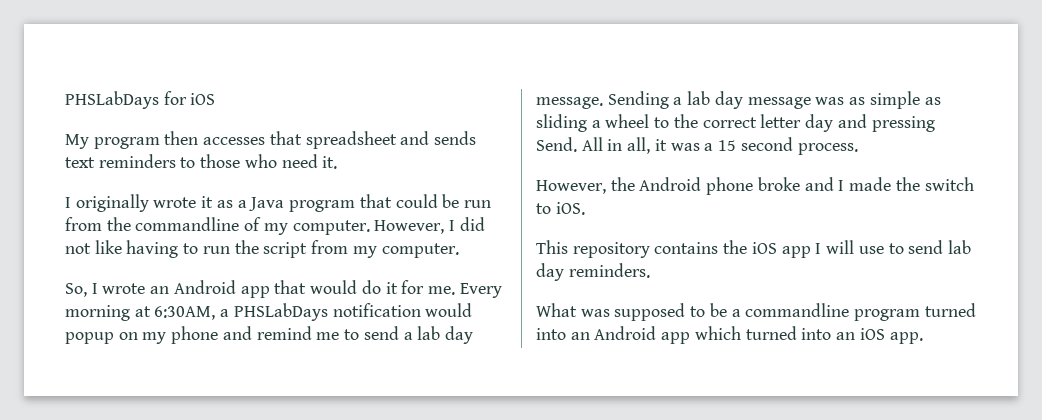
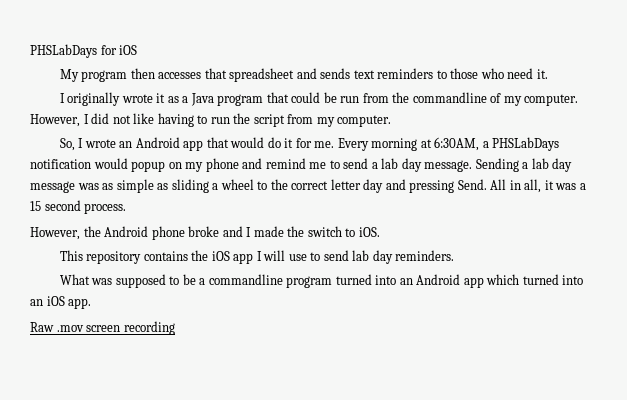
(923, 338) none -> [30,321,175,335] // Raw .mov screen recording

